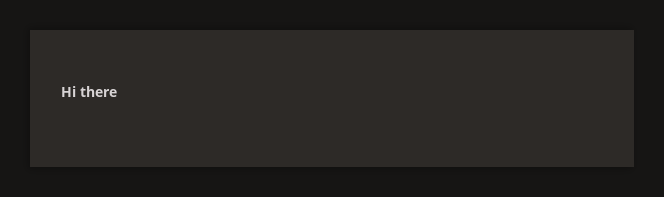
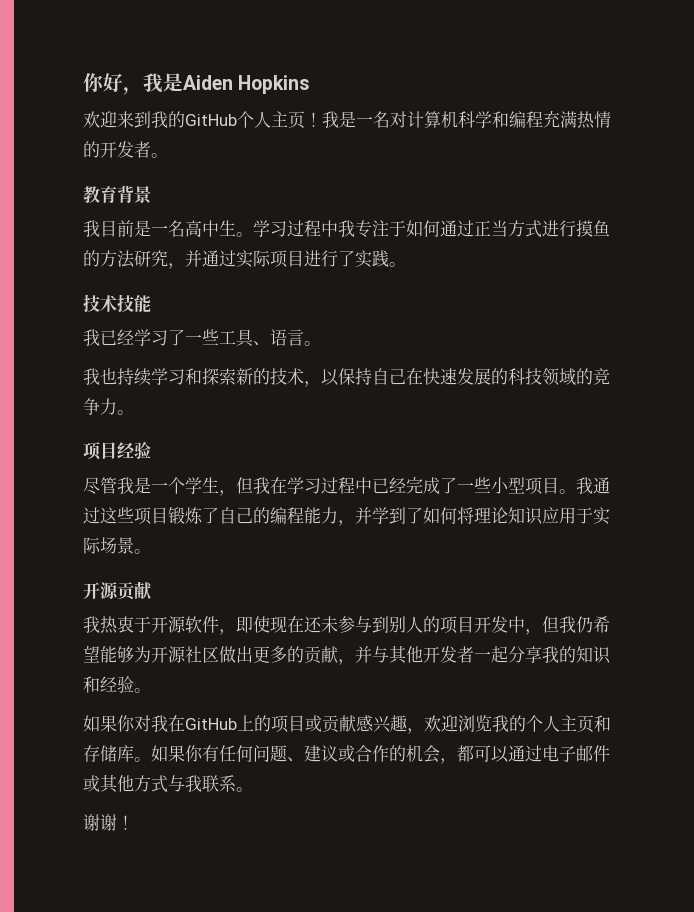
[61,86,117,97] Hi there -> [83,73,310,95] [83,110,611,129] [83,141,168,158] [83,185,152,204] [83,220,610,238] [83,250,406,269] [83,294,151,312] [83,329,321,347] [83,368,610,387] [83,398,134,415] [83,442,151,460] [83,477,610,496] [83,507,610,526] [83,537,151,554] [83,581,152,601] [83,616,610,635] [83,645,611,665] [83,676,151,693] [83,715,611,734] [83,745,610,764] [83,774,253,793] [83,814,134,831] 你好，我是Aiden Hopkins // 欢迎来到我的GitHub个人主页！我是一名对计算机科学和编程充满热情的开发者。 // 教育背景 // 我目前是一名高中生。学习过程中我专注于如何通过正当方式进行摸鱼的方法研究，并通过实际项目进行了实践。 // 技术技能 // 我已经学习了一些工具、语言。 // 我也持续学习和探索新的技术，以保持自己在快速发展的科技领域的竞争力。 // 项目经验 // 尽管我是一个学生，但我在学习过程中已经完成了一些小型项目。我通过这些项目锻炼了自己的编程能力，并学到了如何将理论知识应用于实际场景。 // 开源贡献 // 我热衷于开源软件，即使现在还未参与到别人的项目开发中，但我仍希望能够为开源社区做出更多的贡献，并与其他开发者一起分享我的知识和经验。 // 如果你对我在GitHub上的项目或贡献感兴趣，欢迎浏览我的个人主页和存储库。如果你有任何问题、建议或合作的机会，都可以通过电子邮件或其他方式与我联系。 // 谢谢！

